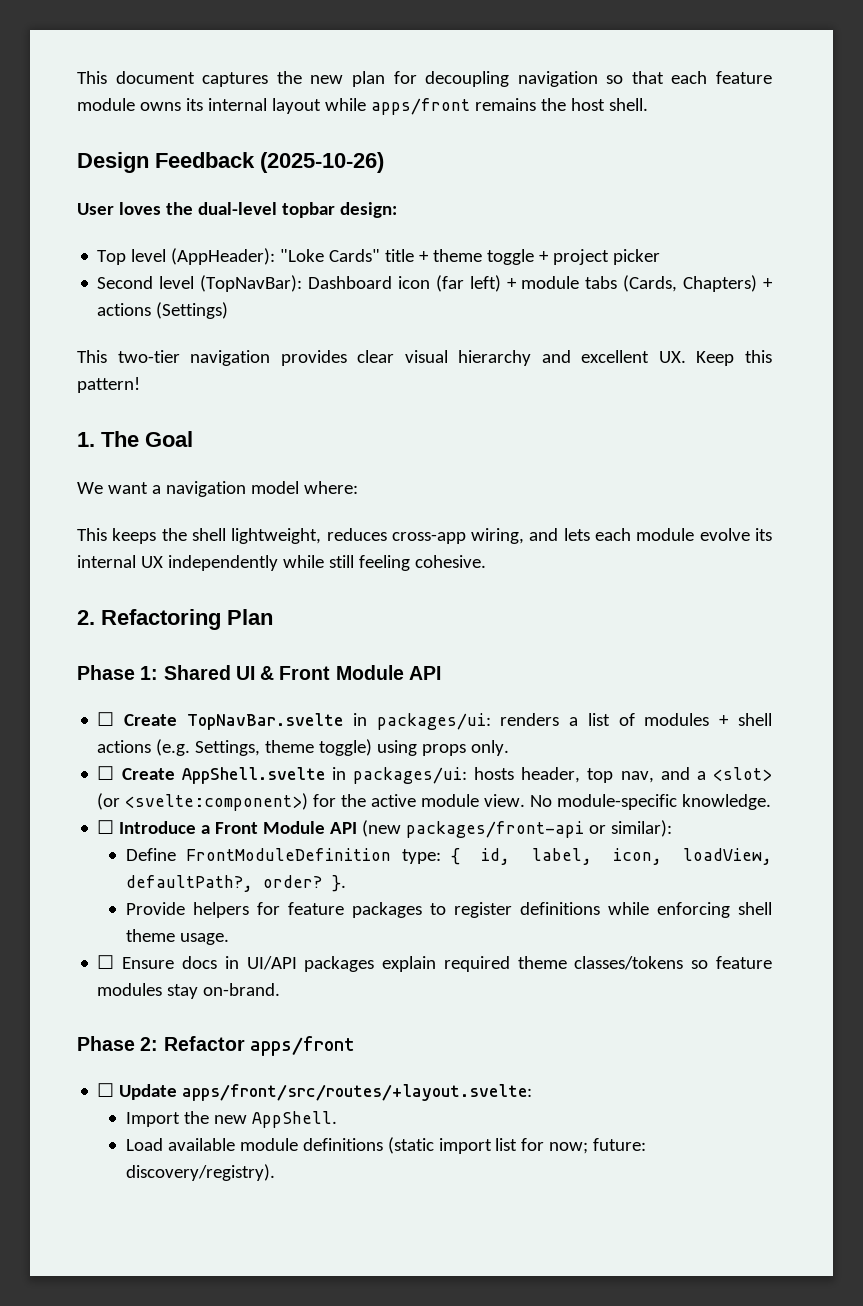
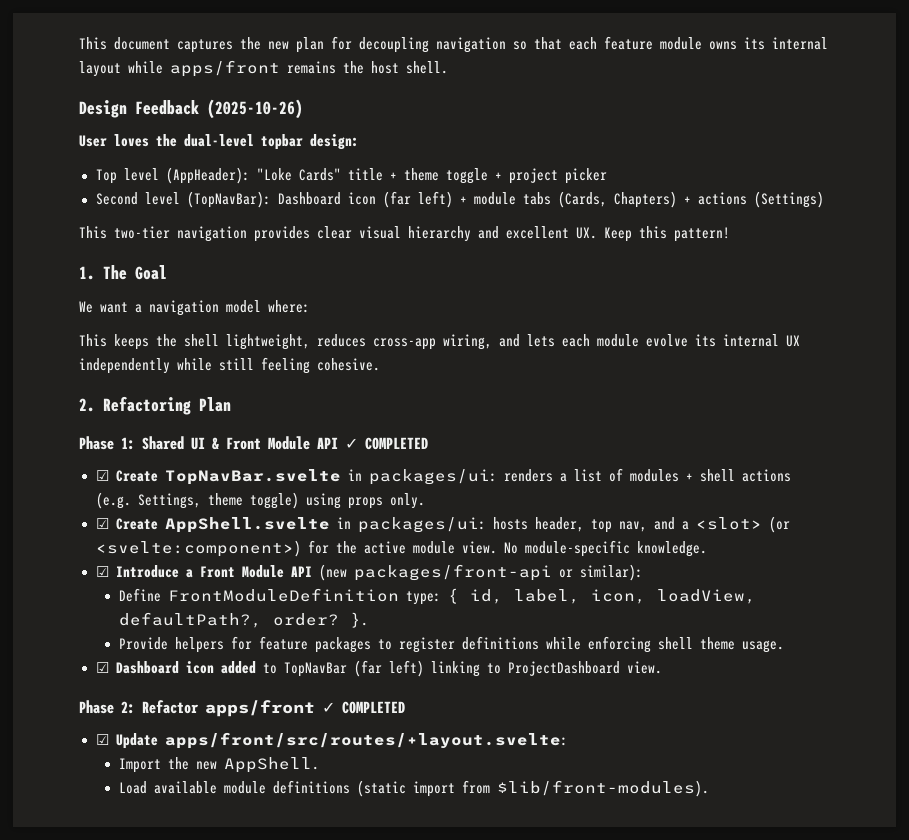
[97,712,115,726] // ☐ -> [345,437,428,450] [95,470,109,481] ✓ COMPLETED // ☑
[97,766,115,780] ☐ -> [95,518,109,529] ☑
[97,820,115,834] ☐ -> [95,566,109,577] ☑
[97,955,772,972] [97,983,281,999] ☐ Ensure docs in UI/API packages explain required theme classes/tokens so feature modules stay on-brand. -> [95,660,662,677] ☑ Dashboard icon added to TopNavBar (far left) linking to ProjectDashboard view.
[97,1083,115,1097] // ☐ -> [322,701,405,714] [95,734,109,745] ✓ COMPLETED // ☑
[495,1138,647,1154] [125,1164,275,1181] list for now; future: discovery/registry). -> [461,780,709,797] from $lib/front-modules).

